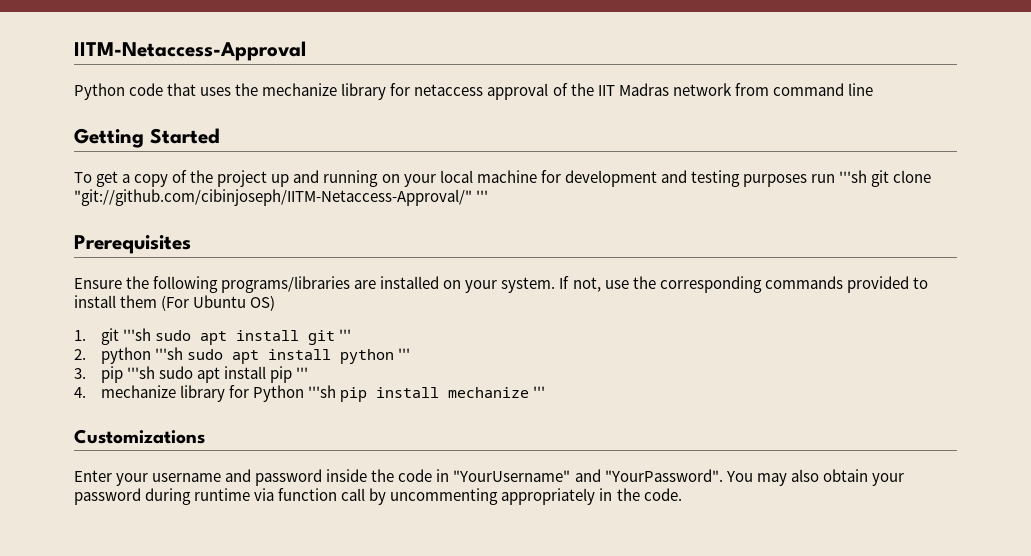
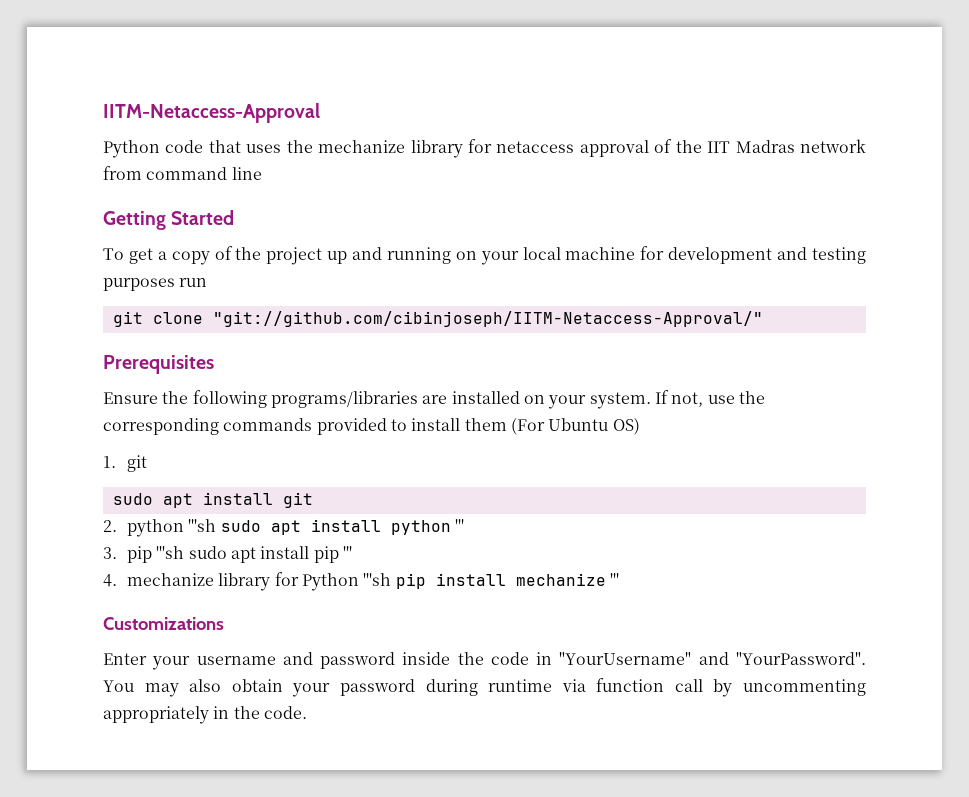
[838,170,867,183] '''sh -> (208, 282) //
[476,190,489,202] ''' -> (763, 319) none
[123,328,152,341] '''sh -> (148, 463) //
[339,329,352,341] ''' -> (313, 500) none

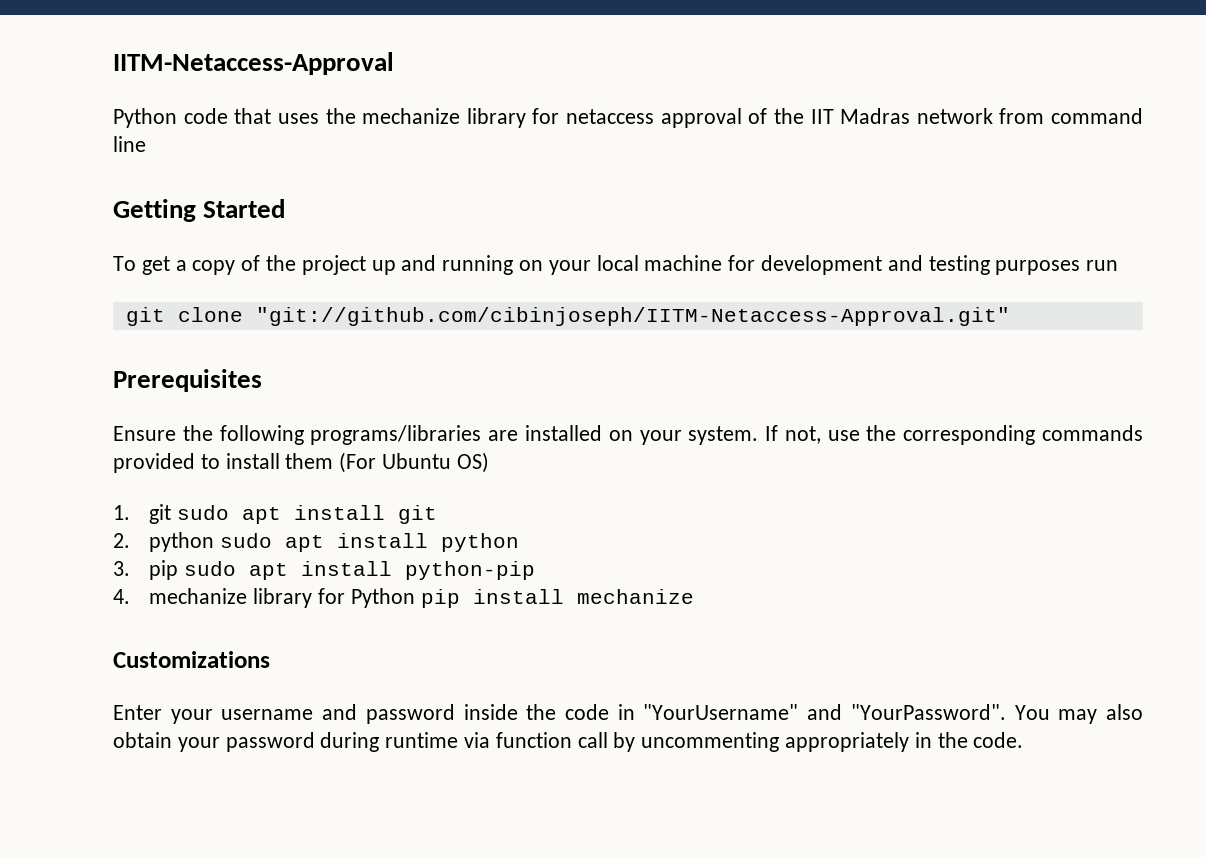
[212,311,763,327] "git://github.com/cibinjoseph/IITM-Netaccess-Approval/" -> [255,307,1010,326] "git://github.com/cibinjoseph/IITM-Netaccess-Approval.git"
(148, 463) // -> (172, 514) none
[188,519,217,532] '''sh -> (215, 542) none
[454,519,464,532] ''' -> (520, 542) none
[156,546,352,563] '''sh sudo apt install pip ''' -> [184,561,536,580] sudo apt install python-pip
[363,573,392,586] '''sh -> (415, 598) none
[609,573,619,586] ''' -> (694, 596) none

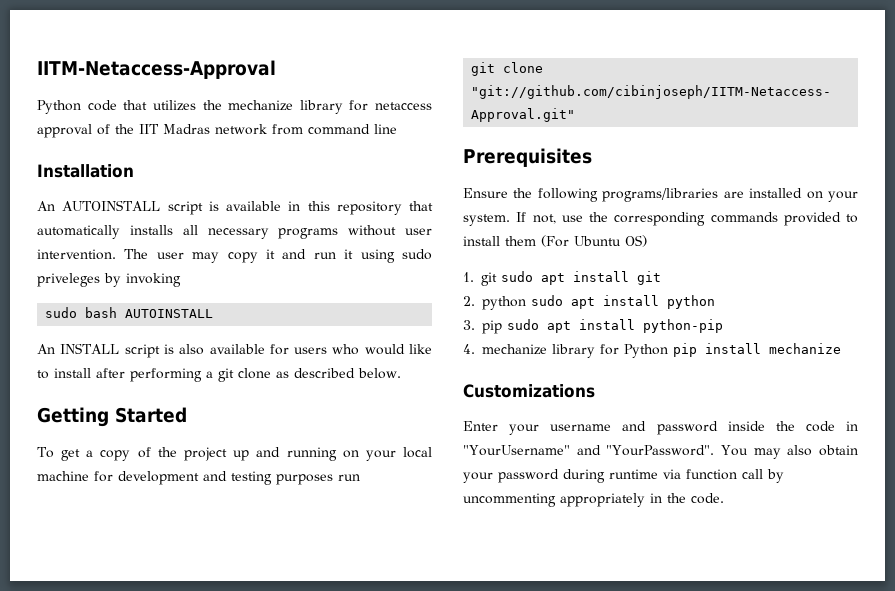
[277,113,319,124] uses -> [152,100,196,111] utilizes
(146, 144) none -> [37,164,134,178] [37,200,433,215] [37,225,432,239] [37,249,432,263] [37,273,181,287] [45,307,214,318] [37,343,433,358] [37,368,401,382] // Installation // An AUTOINSTALL script is available in this repository that automatically installs all necessary programs without user intervention. The user may copy it and run it using sudo priveleges by invoking // sudo bash AUTOINSTALL // An INSTALL script is also available for users who would like to install after performing a git clone as described below.

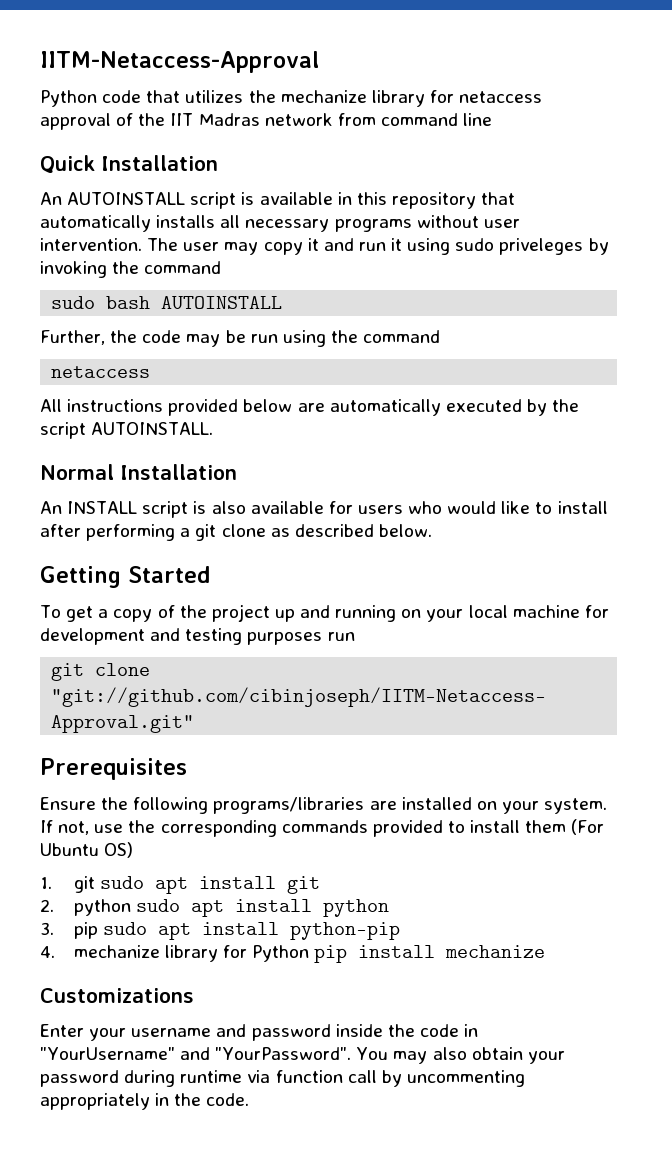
(397, 129) none -> [40,155,95,174] Quick
(181, 280) none -> [112,261,222,274] the command
(214, 313) none -> [40,330,441,347] [51,366,151,378] [40,399,580,416] [40,422,214,439] [40,464,237,480] // Further, the code may be run using the command // netaccess // All instructions provided below are automatically executed by the script AUTOINSTALL. // Normal Installation

